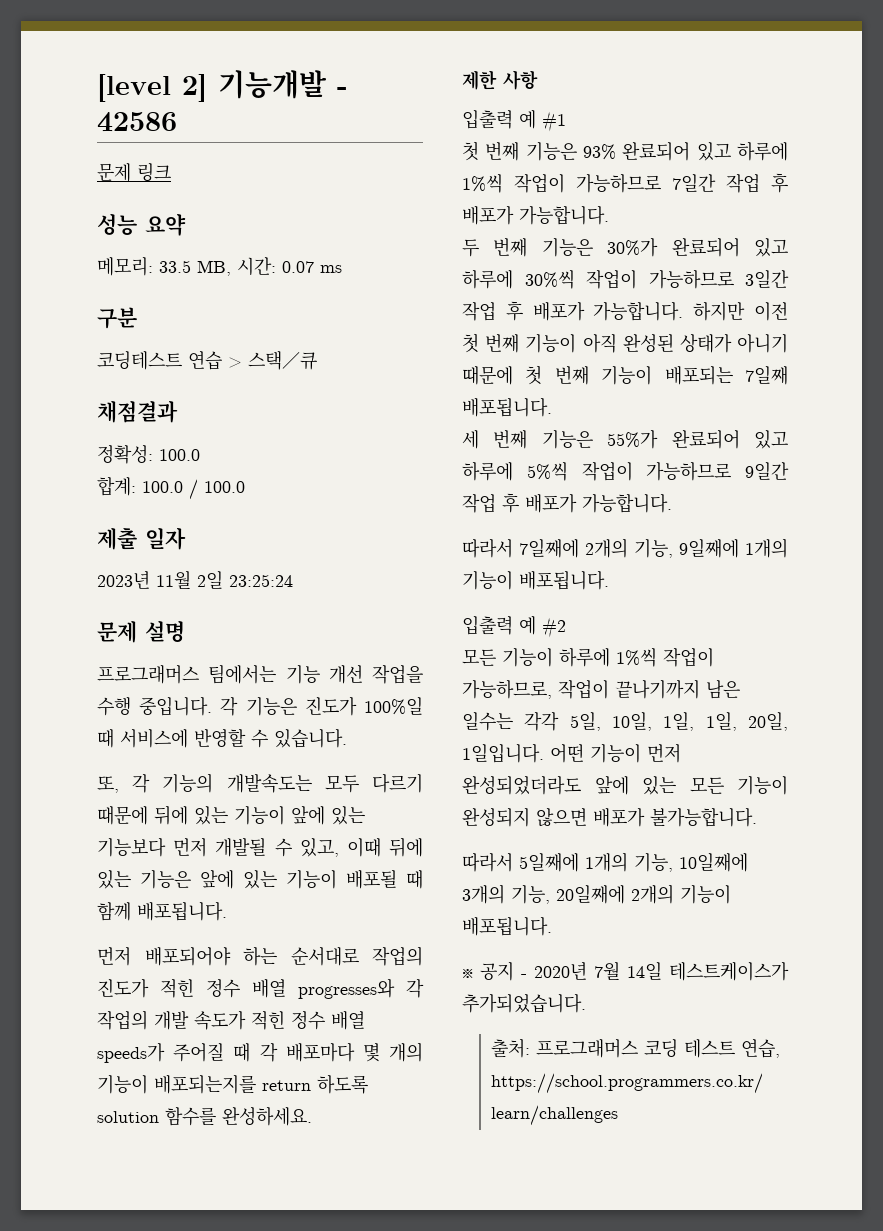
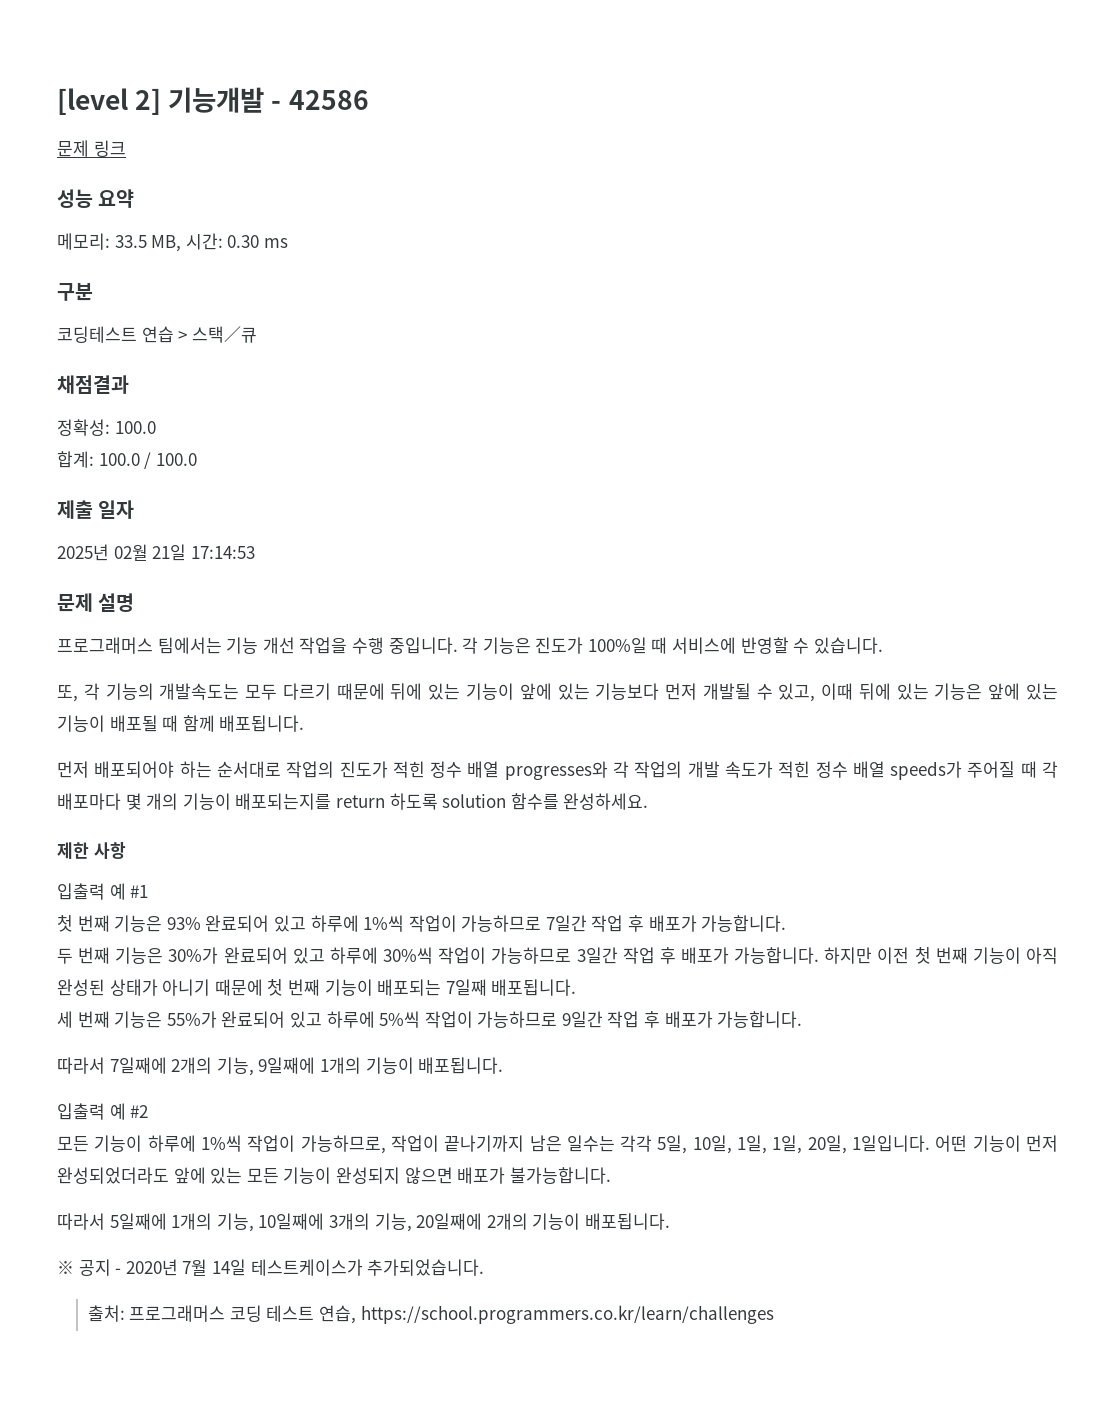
[282,261,314,273] 0.07 -> [227,235,260,248] 0.30
[97,570,293,589] 2023년 11월 2일 23:25:24 -> [57,544,255,561] 2025년 02월 21일 17:14:53

